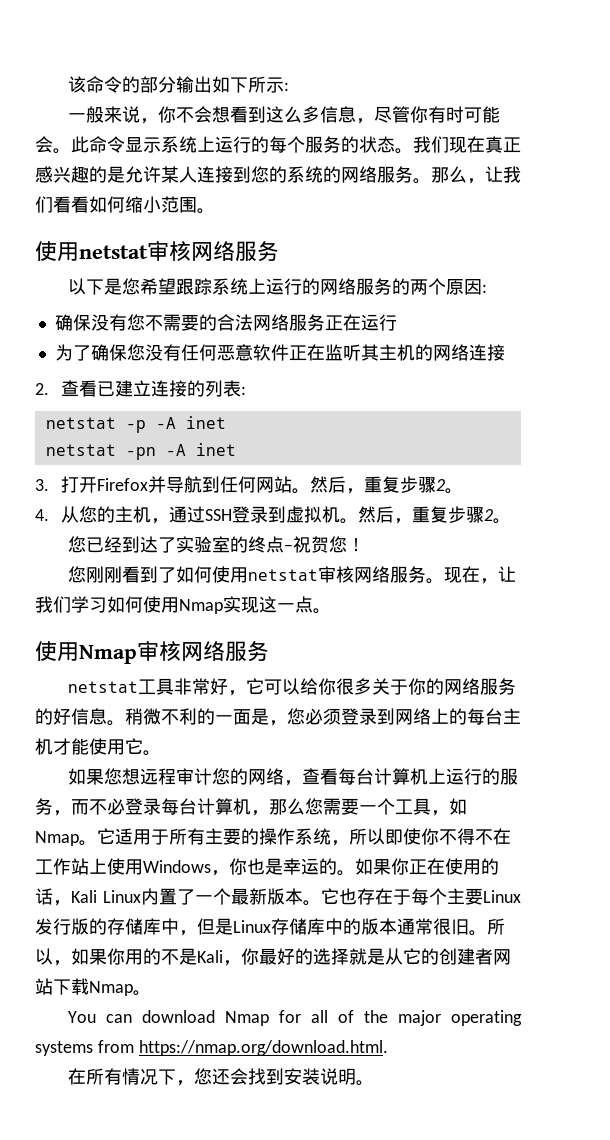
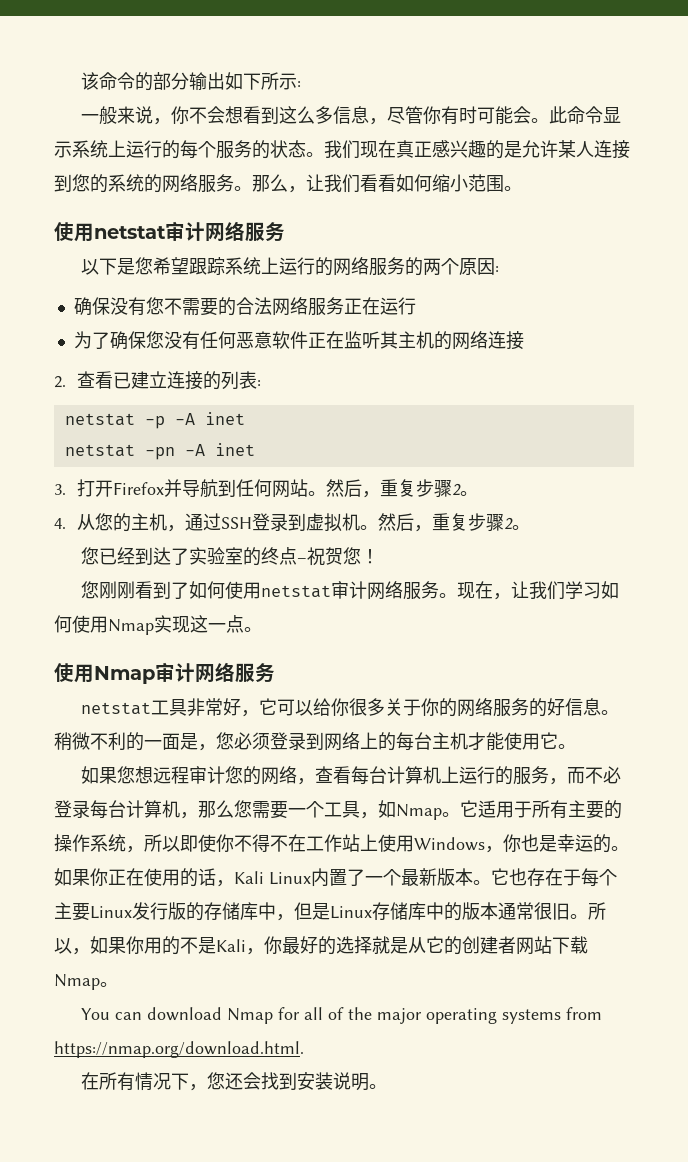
[169,241,191,261] 核 -> [185,222,205,241] 计
[336,566,355,583] 核 -> [349,581,368,599] 计
[159,641,181,661] 核 -> [175,663,195,682] 计

